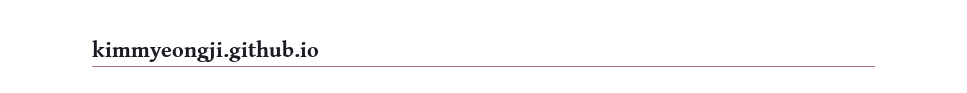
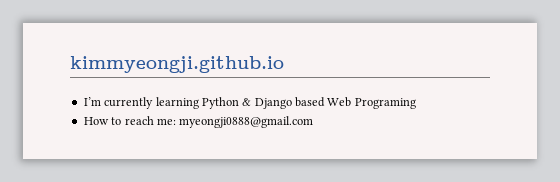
(319, 51) none -> [83,97,416,109] [83,116,314,128] // I’m currently learning Python & Django based Web Programing // How to reach me: myeongji0888@gmail.com

